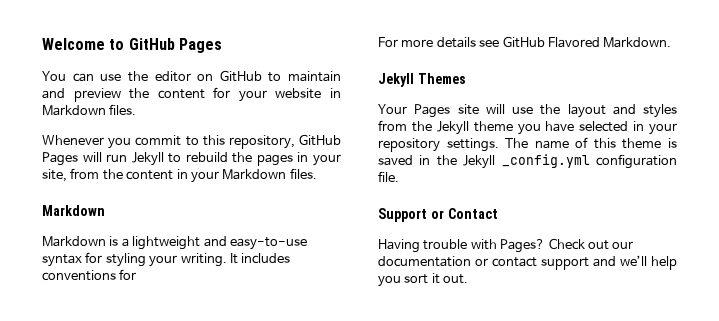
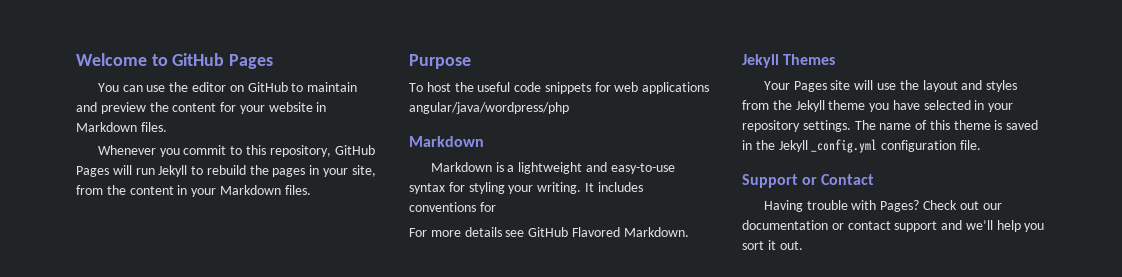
(317, 173) none -> [409,54,471,69] [409,82,710,94] [409,102,569,114] // Purpose // To host the useful code snippets for web applications angular/java/wordpress/php

